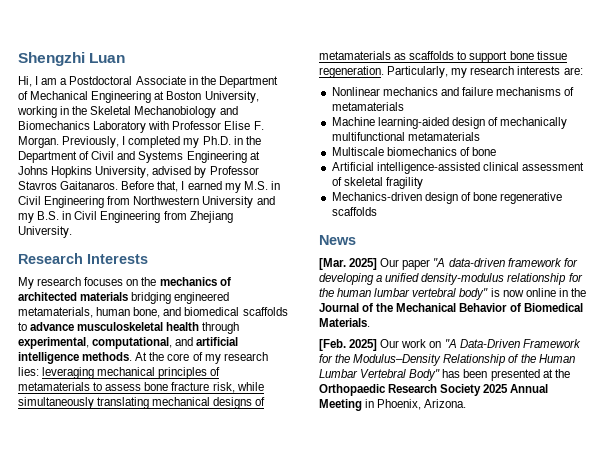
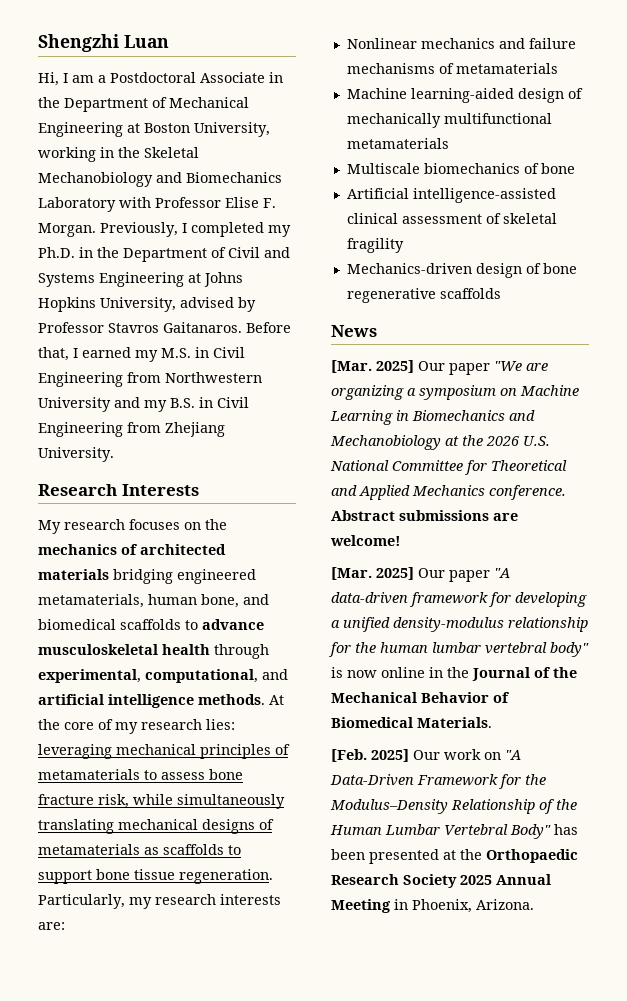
(356, 240) none -> [331,360,548,375] [331,385,579,400] [330,410,535,425] [330,435,550,450] [330,460,567,475] [331,485,566,500] [331,510,518,521] [330,535,401,546] // [Mar. 2025] Our paper "We are organizing a symposium on Machine Learning in Biomechanics and Mechanobiology at the 2026 U.S. National Committee for Theoretical and Applied Mechanics conference. Abstract submissions are welcome!

